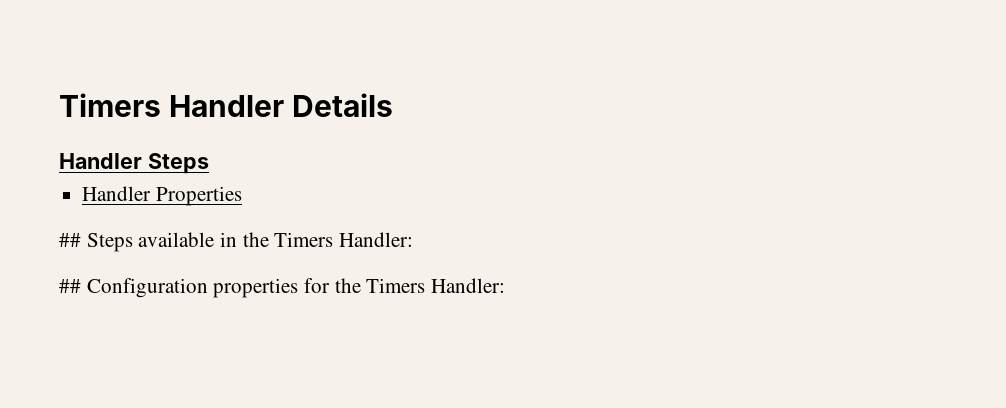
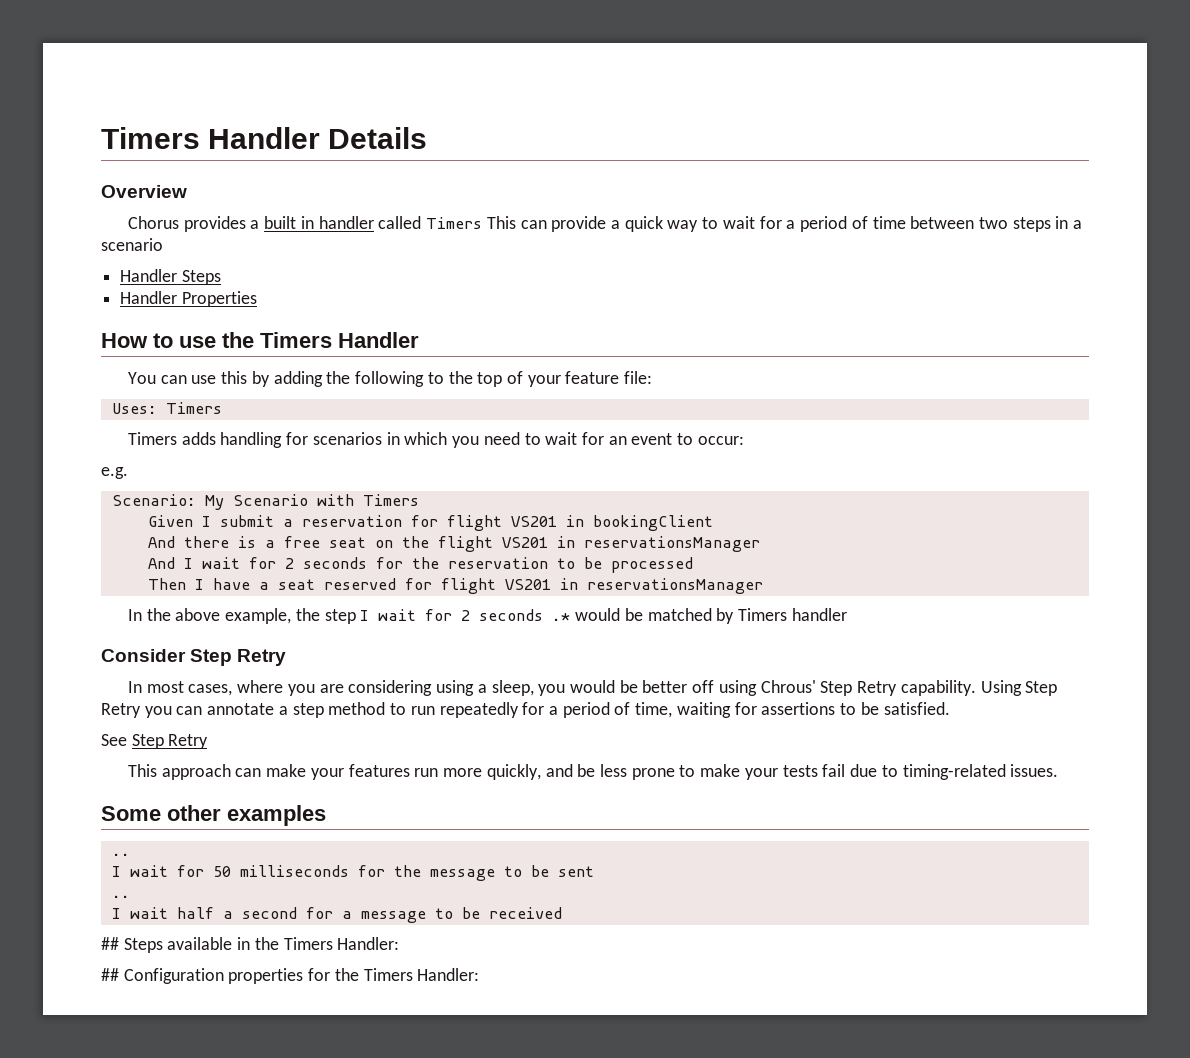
[59,153,209,174] [82,186,242,206] Handler Steps // Handler Properties -> [101,185,187,198] [127,216,1083,232] [101,238,163,251] [120,269,221,285] [120,291,257,307] [101,332,419,348] [127,371,653,387] [111,402,222,414] [127,432,744,448] [101,467,128,479] [111,494,419,510] [147,515,713,531] [147,536,760,552] [147,557,693,573] [147,578,763,594] [127,608,847,624] [101,649,287,666] [127,680,1058,696] [101,702,950,718] [101,734,209,749] [127,764,1059,780] [101,805,326,826] [111,853,130,856] [111,865,594,881] [111,895,130,898] [111,907,562,923] Overview // Chorus provides a built in handler called Timers This can provide a quick way to wait for a period of time between two steps in a scenario // Handler Steps // Handler Properties // How to use the Timers Handler // You can use this by adding the following to the top of your feature file: // Uses: Timers // Timers adds handling for scenarios in which you need to wait for an event to occur: // e.g. // Scenario: My Scenario with Timers // Given I submit a reservation for flight VS201 in bookingClient // And there is a free seat on the flight VS201 in reservationsManager // And I wait for 2 seconds for the reservation to be processed // Then I have a seat reserved for flight VS201 in reservationsManager // In the above example, the step I wait for 2 seconds .* would be matched by Timers handler // Consider Step Retry // In most cases, where you are considering using a sleep, you would be better off using Chrous' Step Retry capability. Using Step Retry you can annotate a step method to run repeatedly for a period of time, waiting for assertions to be satisfied. // See Step Retry // This approach can make your features run more quickly, and be less prone to make your tests fail due to timing-related issues. // Some other examples // .. // I wait for 50 milliseconds for the message to be sent // .. // I wait half a second for a message to be received

